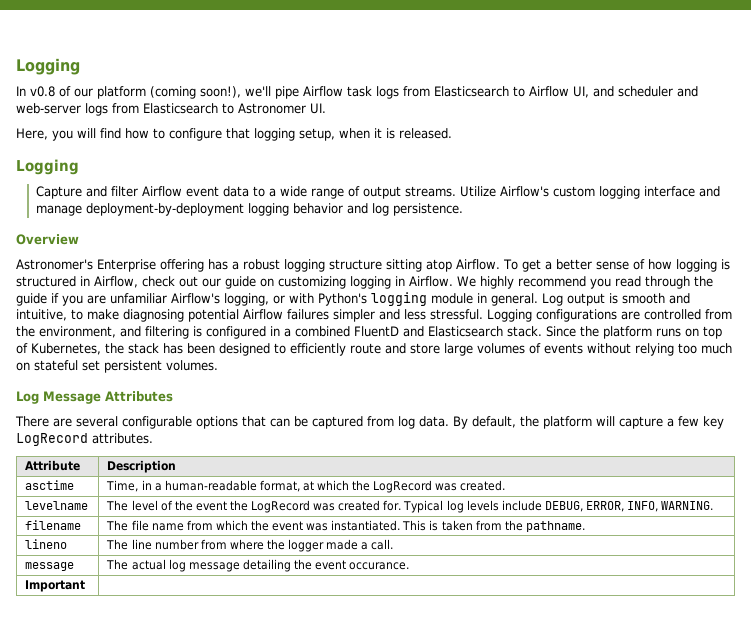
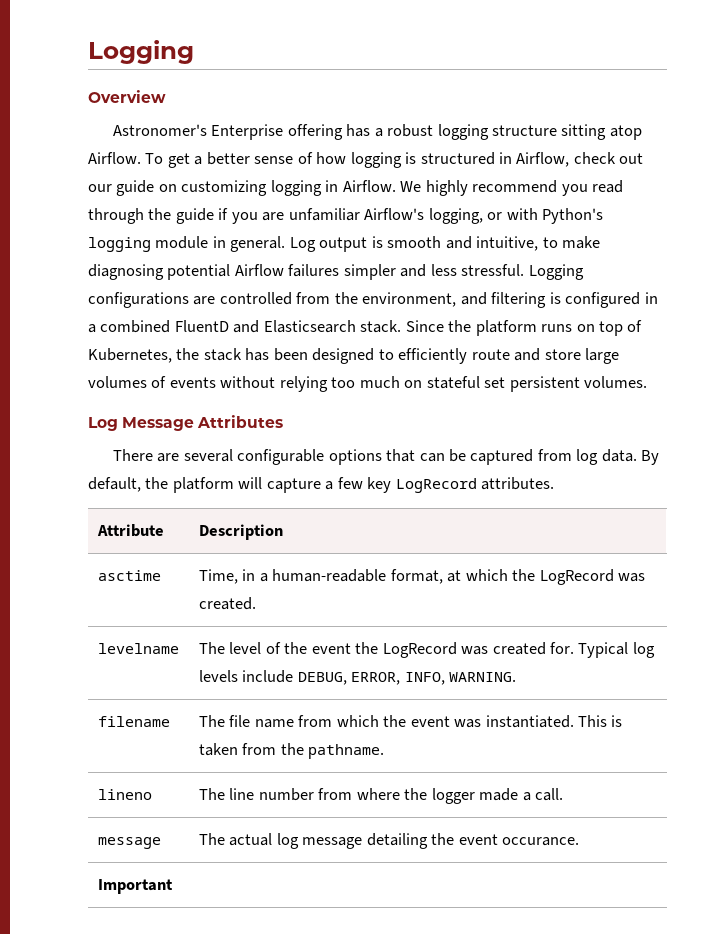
[16,58,80,75] [16,86,698,99] [16,103,326,116] [16,128,452,141] [16,159,79,175] [36,186,721,199] [36,203,464,216] Logging // In v0.8 of our platform (coming soon!), we'll pipe Airflow task logs from Elasticsearch to Airflow UI, and scheduler and web-server logs from Elasticsearch to Astronomer UI. // Here, you will find how to configure that logging setup, when it is released. // Logging // Capture and filter Airflow event data to a wide range of output streams. Utilize Airflow's custom logging interface and manage deployment-by-deployment logging behavior and log persistence. -> [88,40,194,64] Logging

